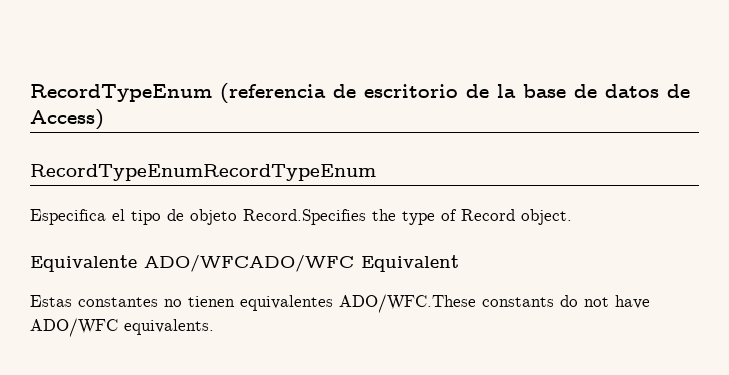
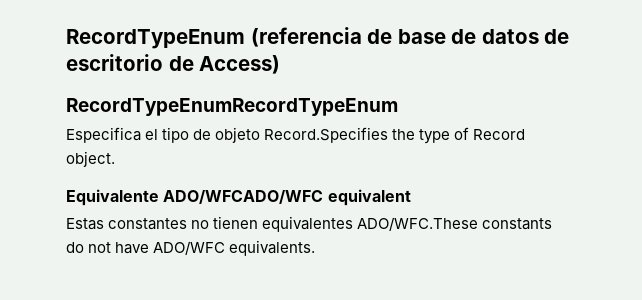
[364,84,516,98] escritorio de la -> (393, 36) none
(690, 91) none -> [66,54,194,71] escritorio de
[361,255,459,272] Equivalent -> [327,189,411,206] equivalent

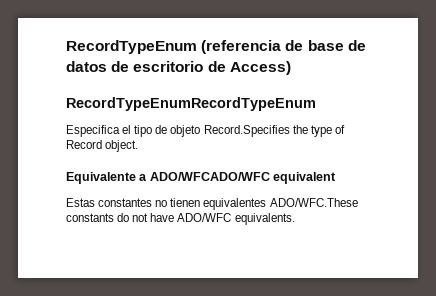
(159, 197) none -> [139,174,148,181] a

